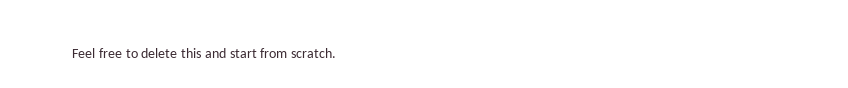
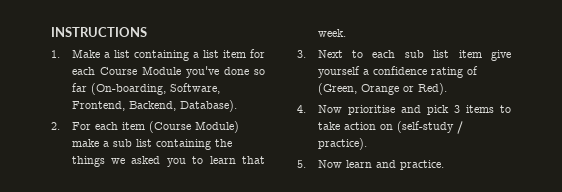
[72,48,337,58] Feel free to delete this and start from scratch. -> [51,27,147,37] [51,49,266,61] [71,66,265,78] [71,83,220,95] [71,100,237,112] [51,121,239,133] [71,139,232,150] [71,156,265,167] [317,29,346,37] [297,50,511,61] [317,66,478,78] [317,83,447,95] [297,105,511,115] [317,121,463,134] [317,138,367,150] [297,160,444,170] INSTRUCTIONS // 1. Make a list containing a list item for each Course Module you've done so far (On-boarding, Software, Frontend, Backend, Database). // 2. For each item (Course Module) make a sub list containing the things we asked you to learn that week. // 3. Next to each sub list item give yourself a confidence rating of (Green, Orange or Red). // 4. Now prioritise and pick 3 items to take action on (self-study / practice). // 5. Now learn and practice.

